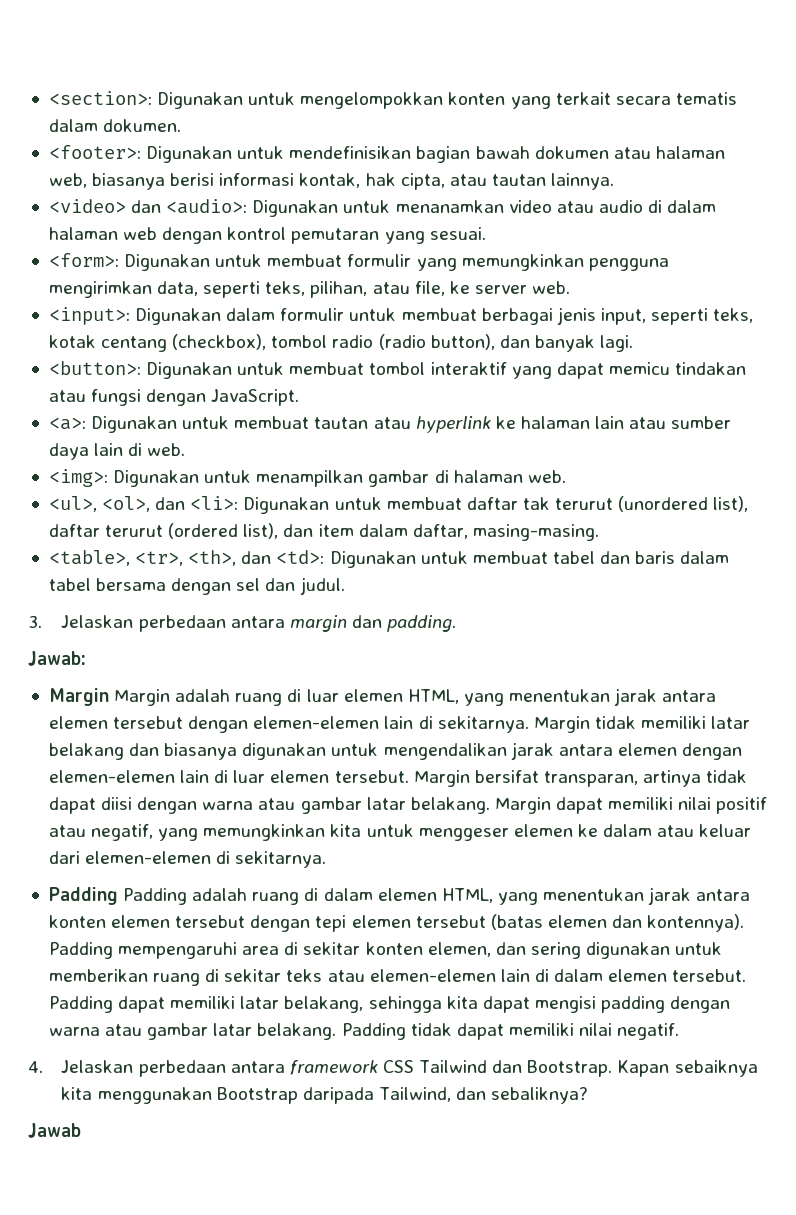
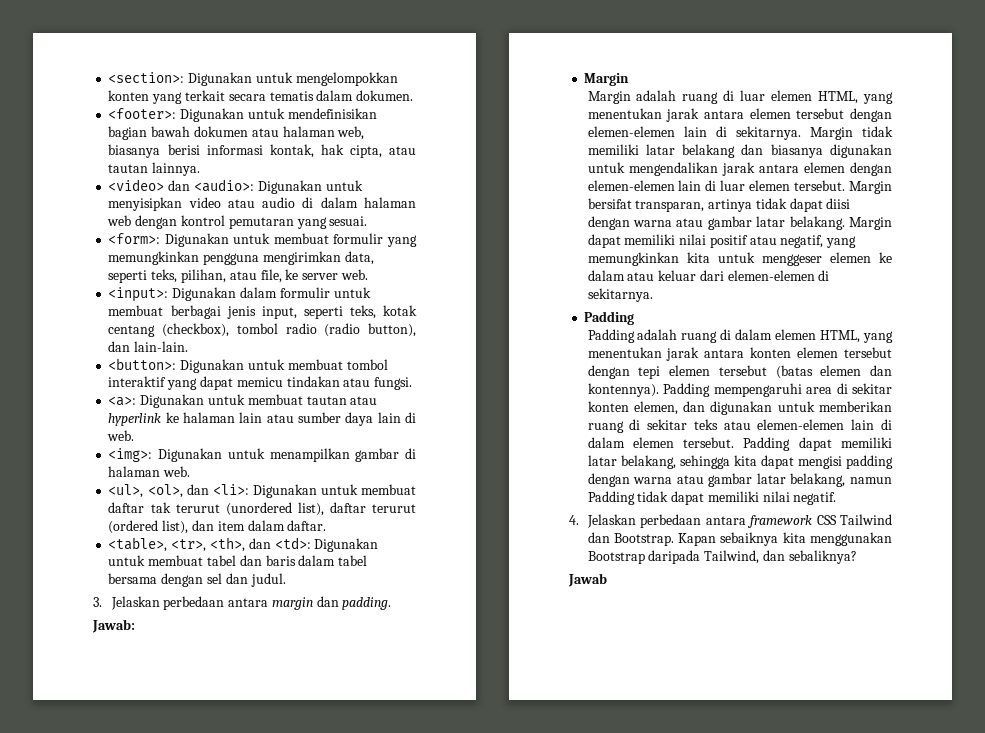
[395,200,504,213] menanamkan -> [108,197,183,211] menyisipkan
[534,335,634,352] banyak lagi. -> [134,341,189,352] lain-lain.
[91,389,300,406] fungsi dengan JavaScript. -> [374,377,413,390] fungsi.
[412,524,599,541] daftar, masing-masing. -> [287,520,327,531] daftar.
(109, 697) none -> (630, 79) //
(118, 896) none -> (635, 318) //
[530,942,581,959] sering -> (706, 406) none
[257,1023,337,1040] belakang. -> [790,473,892,487] belakang, namun

